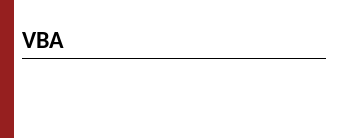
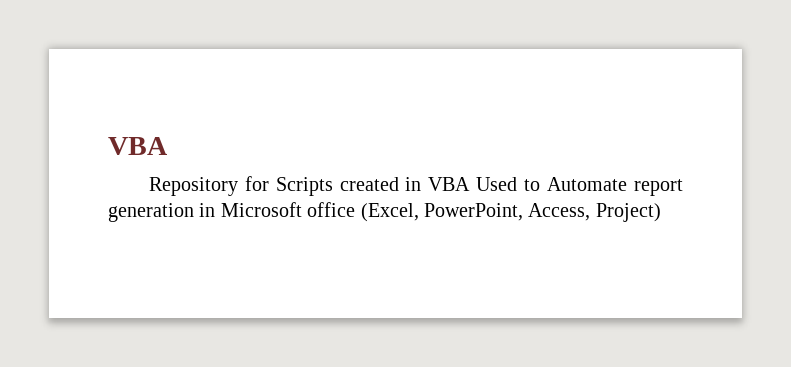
[22,32,64,48] VBA -> [108,137,168,155] [148,176,683,196] [108,202,661,222] VBA // Repository for Scripts created in VBA Used to Automate report generation in Microsoft office (Excel, PowerPoint, Access, Project)

